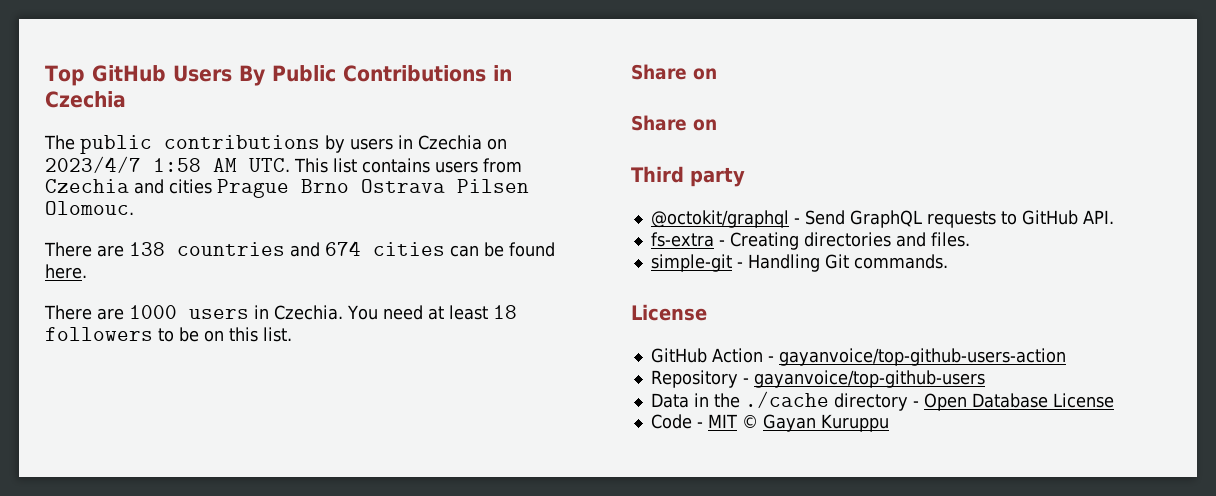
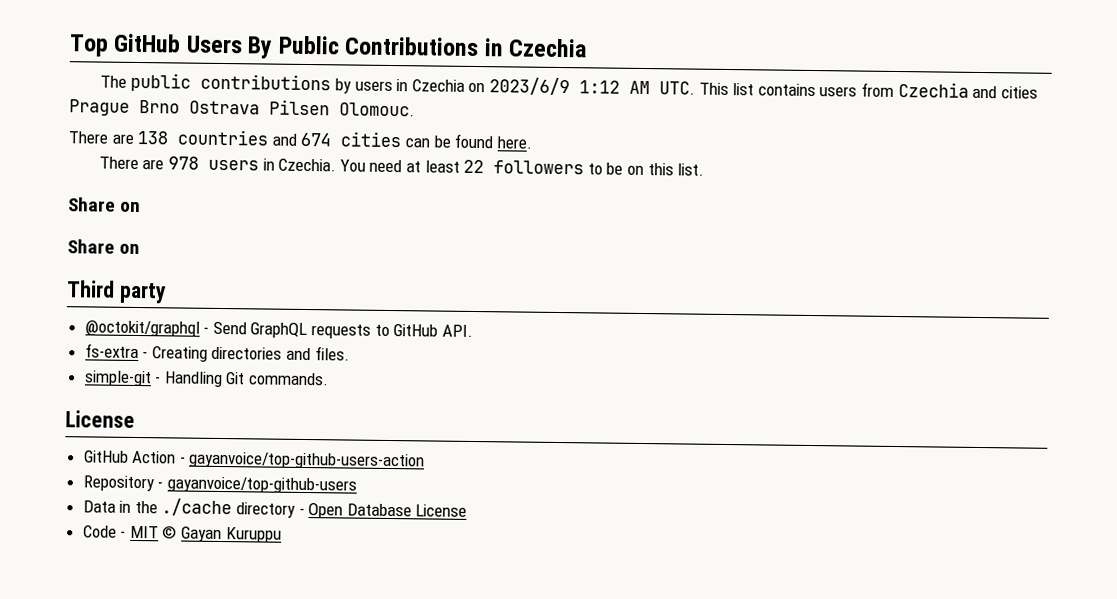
[45,156,201,173] 2023/4/7 1:58 -> [488,77,620,96] 2023/6/9 1:12
[129,305,177,319] 1000 -> [168,156,200,170] 978
[492,305,517,319] 18 -> [463,159,485,174] 22

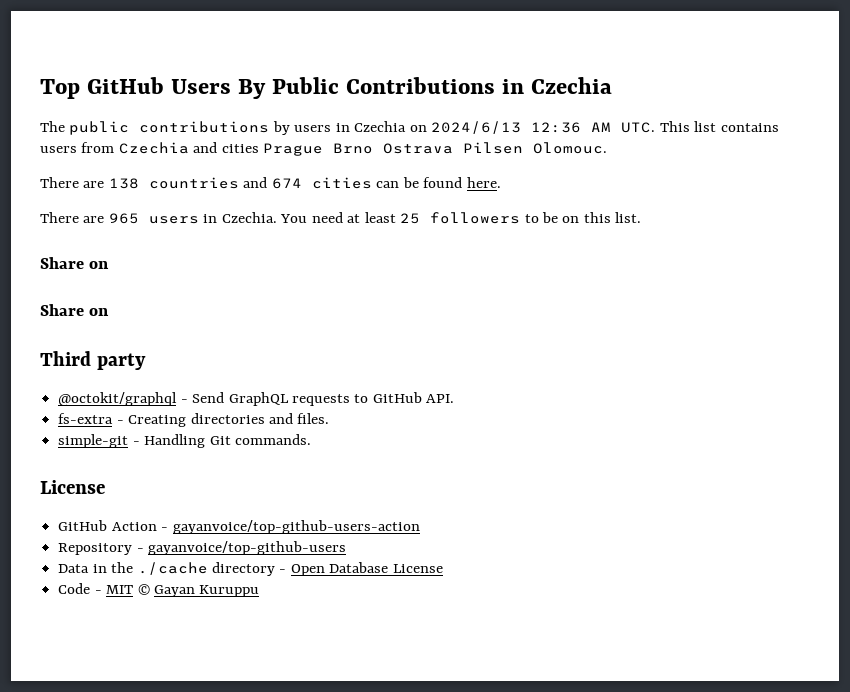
[488,77,620,96] 2023/6/9 1:12 -> [431,121,582,134] 2024/6/13 12:36
[168,156,200,170] 978 -> [108,213,139,224] 965
[463,159,485,174] 22 -> [400,213,421,224] 25

